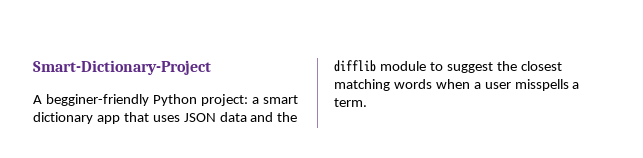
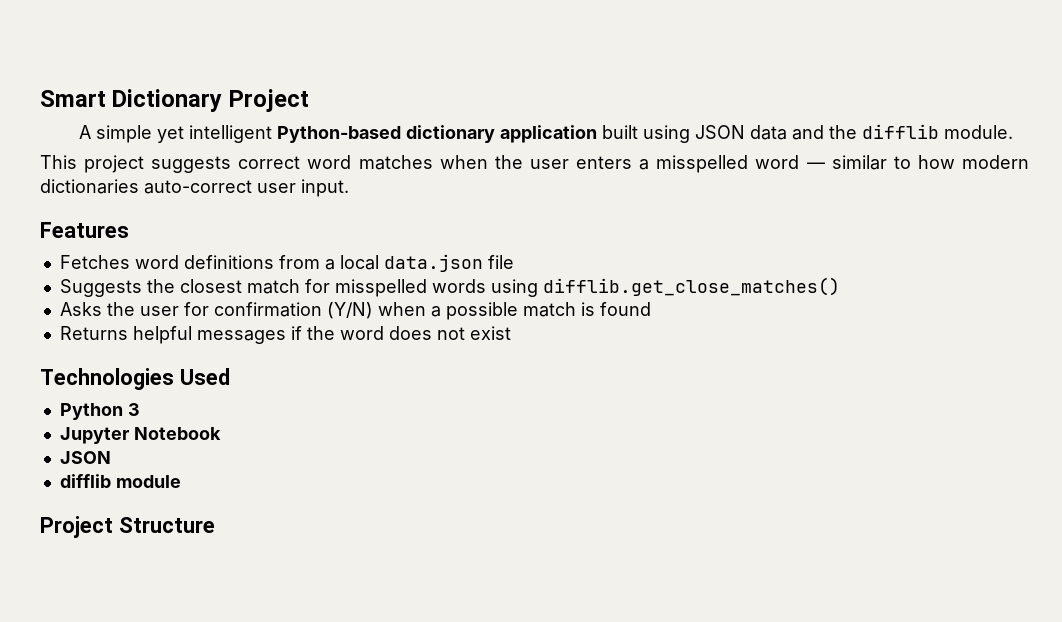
[33,60,211,75] [33,94,298,106] [33,112,180,124] Smart-Dictionary-Project // A begginer-friendly Python project: a smart dictionary app that uses -> [40,89,309,112] [78,125,690,143] Smart Dictionary Project // A simple yet intelligent Python-based dictionary application built using
[379,61,562,73] [334,79,580,91] [334,98,367,107] module to suggest the closest matching words when a user misspells a term. -> [943,125,1013,139] [40,155,1029,173] [40,179,349,197] [40,222,129,238] [59,254,514,272] [59,277,840,297] [59,302,651,320] [59,326,511,344] [40,368,230,390] [59,403,140,420] [59,427,221,444] [59,451,111,464] [59,474,181,488] [40,516,215,538] module. // This project suggests correct word matches when the user enters a misspelled word — similar to how modern dictionaries auto-correct user input. // Features // Fetches word definitions from a local data.json file // Suggests the closest match for misspelled words using difflib.get_close_matches() // Asks the user for confirmation (Y/N) when a possible match is found // Returns helpful messages if the word does not exist // Technologies Used // Python 3 // Jupyter Notebook // JSON // difflib module // Project Structure

